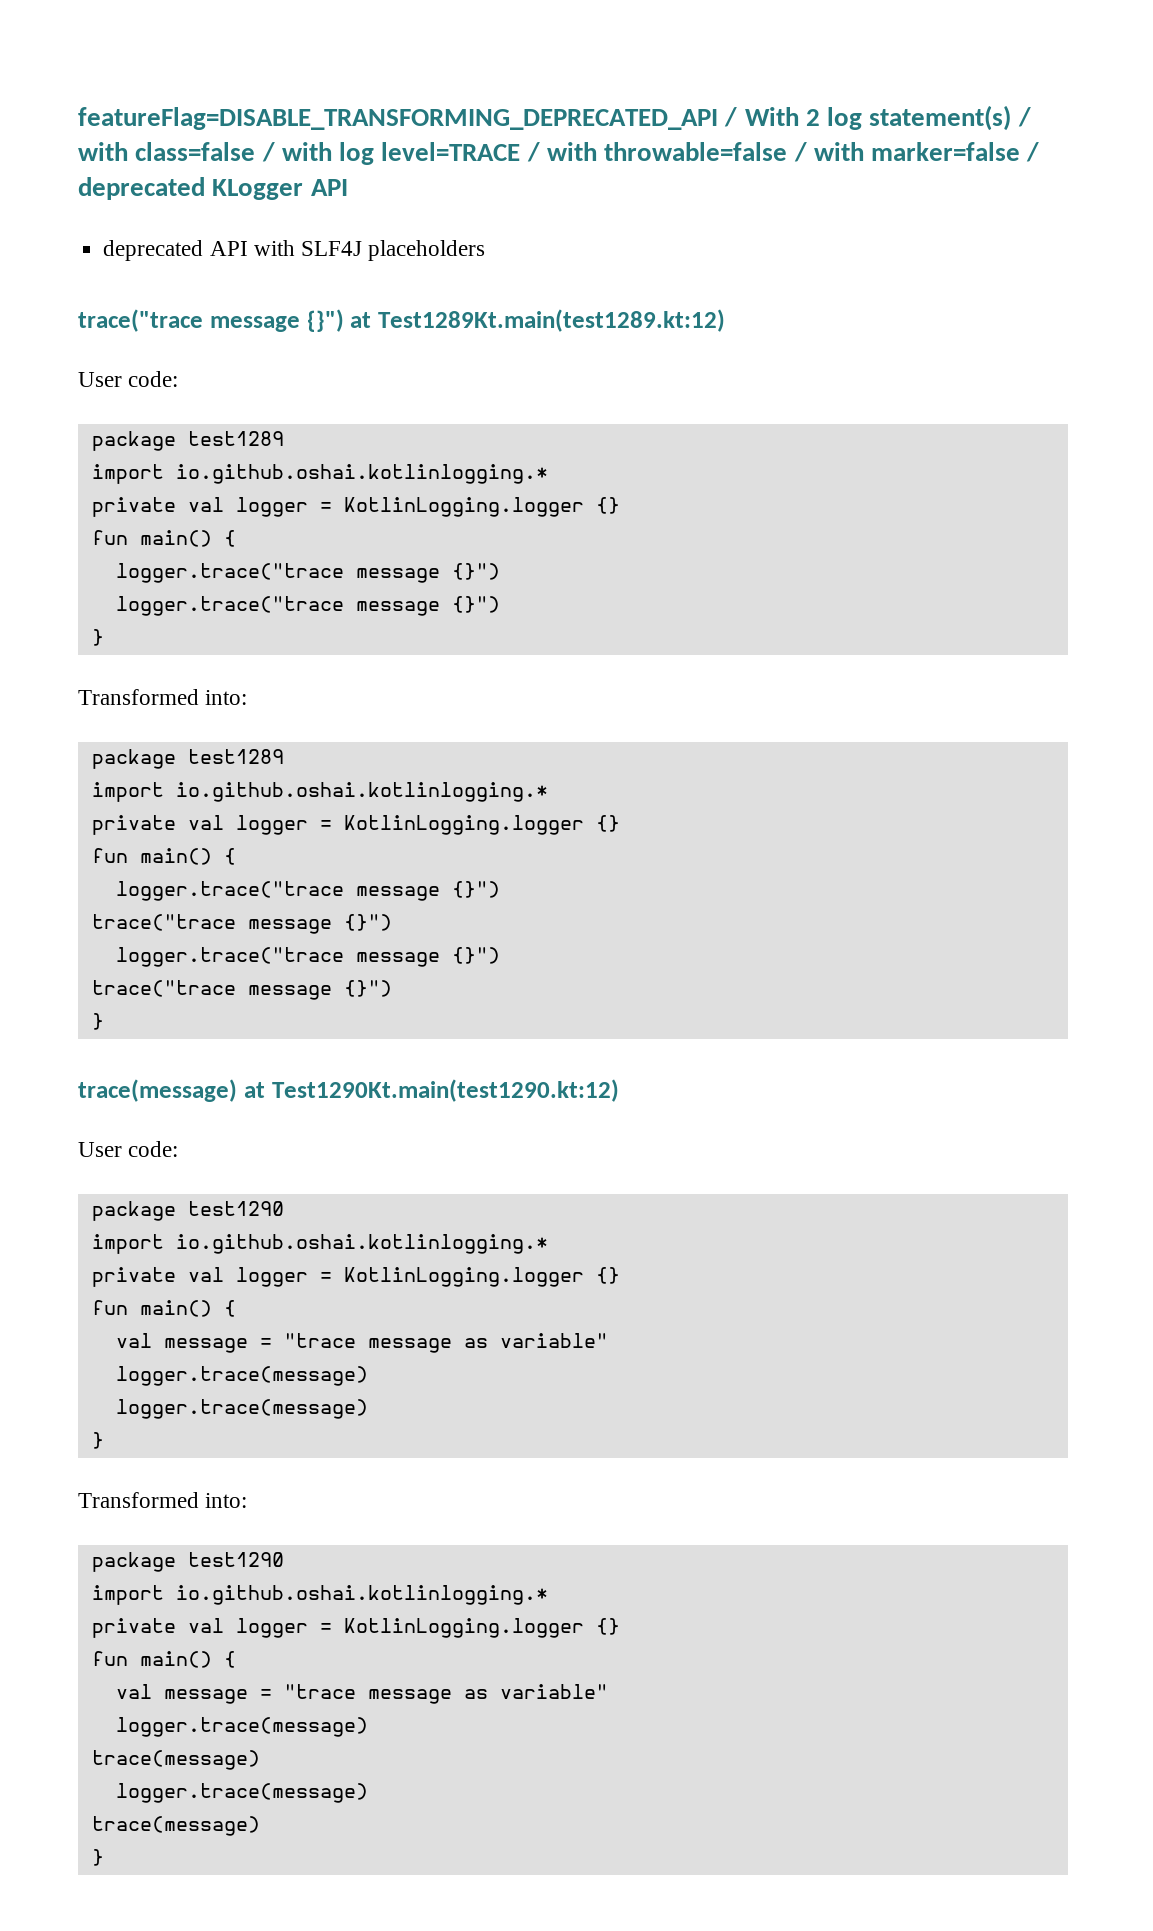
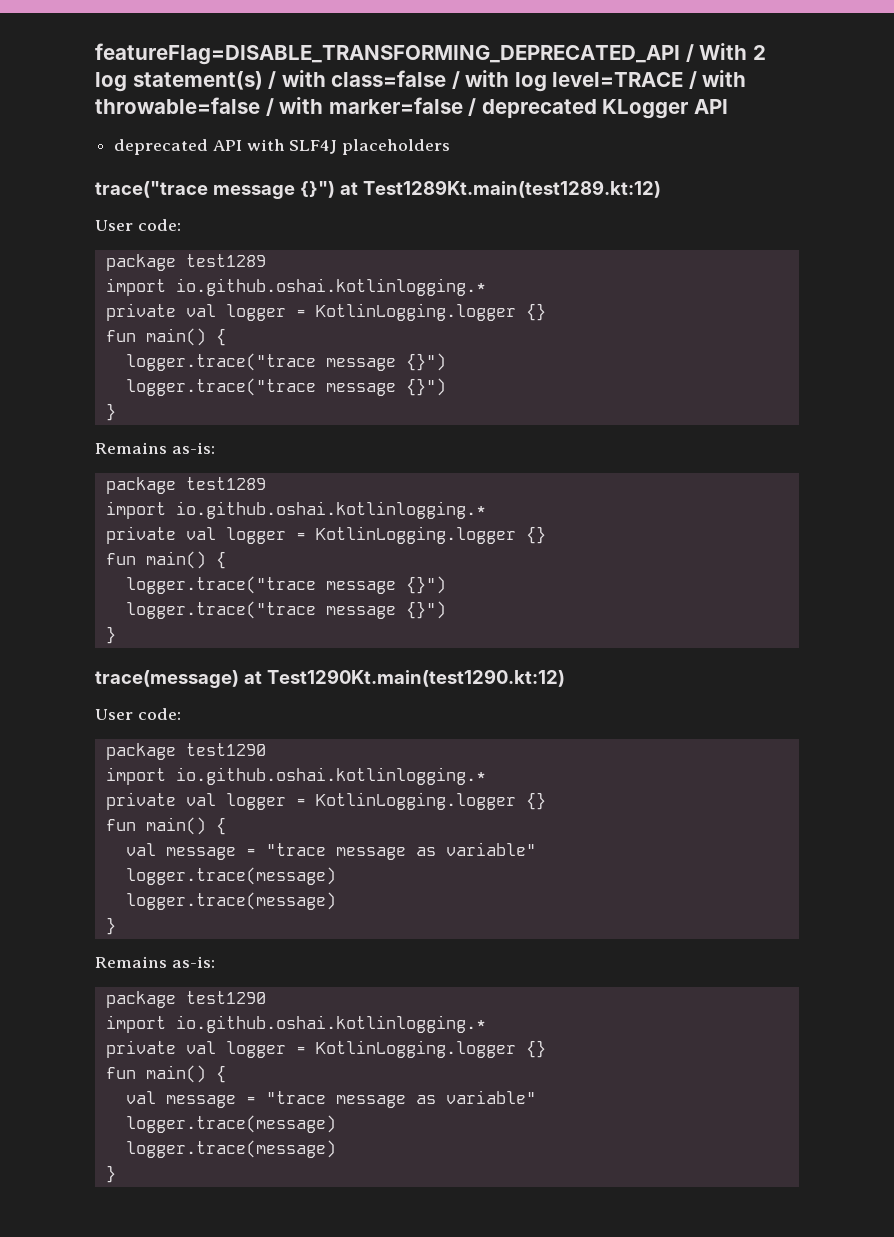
[78,689,248,705] Transformed into: -> [95,442,215,454] Remains as-is:
[91,914,392,934] [115,947,500,967] [91,980,392,1000] // trace("trace message {}") // logger.trace("trace message {}") // trace("trace message {}") -> [125,601,446,619] // logger.trace("trace message {}")
[78,1492,248,1508] Transformed into: -> [95,956,215,968] Remains as-is:
[91,1750,260,1770] [115,1783,368,1803] [91,1816,260,1836] // trace(message) // logger.trace(message) // trace(message) -> [125,1140,336,1158] // logger.trace(message)

